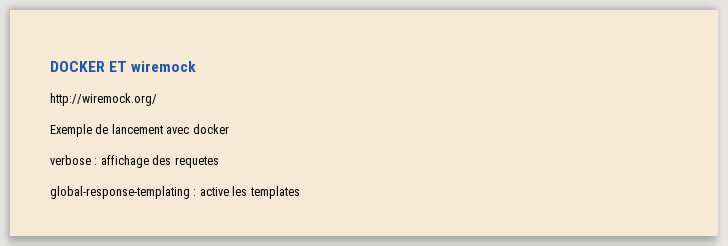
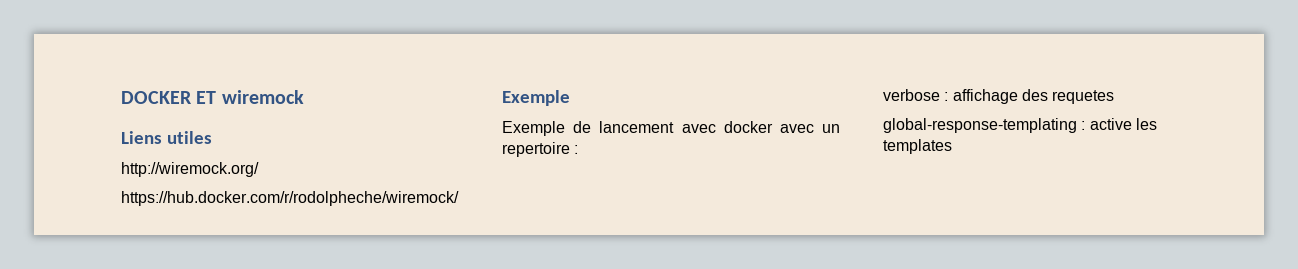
(197, 66) none -> [121,131,212,144] // Liens utiles
(157, 99) none -> [121,191,459,206] [502,90,570,106] // https://hub.docker.com/r/rodolpheche/wiremock/ // Exemple
(229, 129) none -> [779,124,840,133] [502,142,579,157] avec un repertoire :

